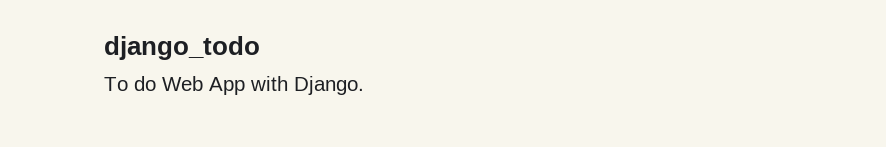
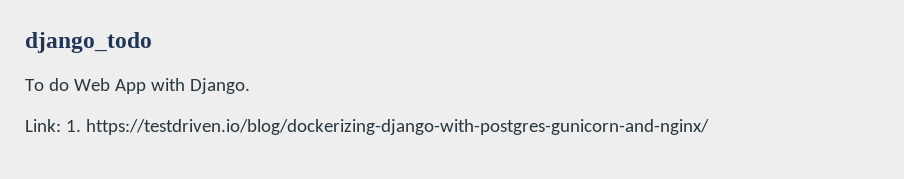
(364, 85) none -> [25,119,709,135] // Link: 1. https://testdriven.io/blog/dockerizing-django-with-postgres-gunicorn-and-nginx/

